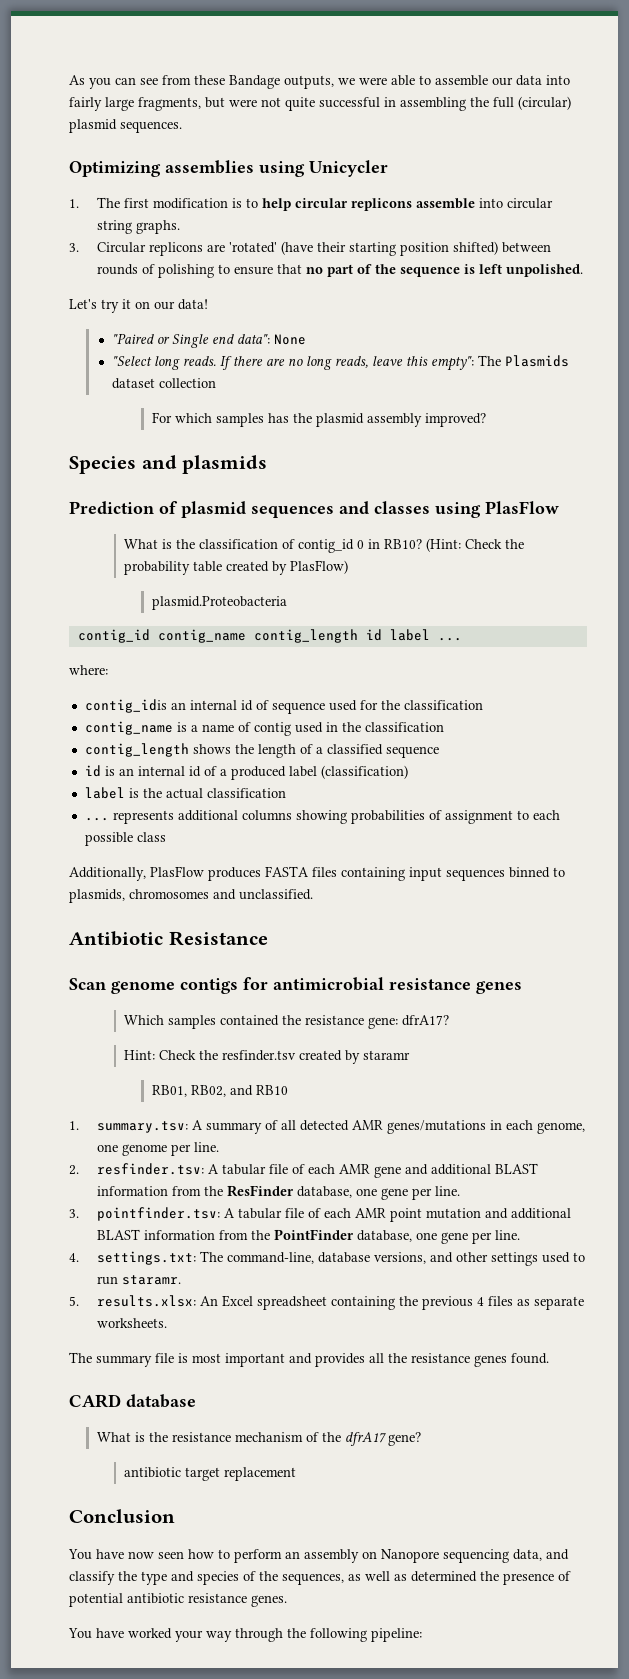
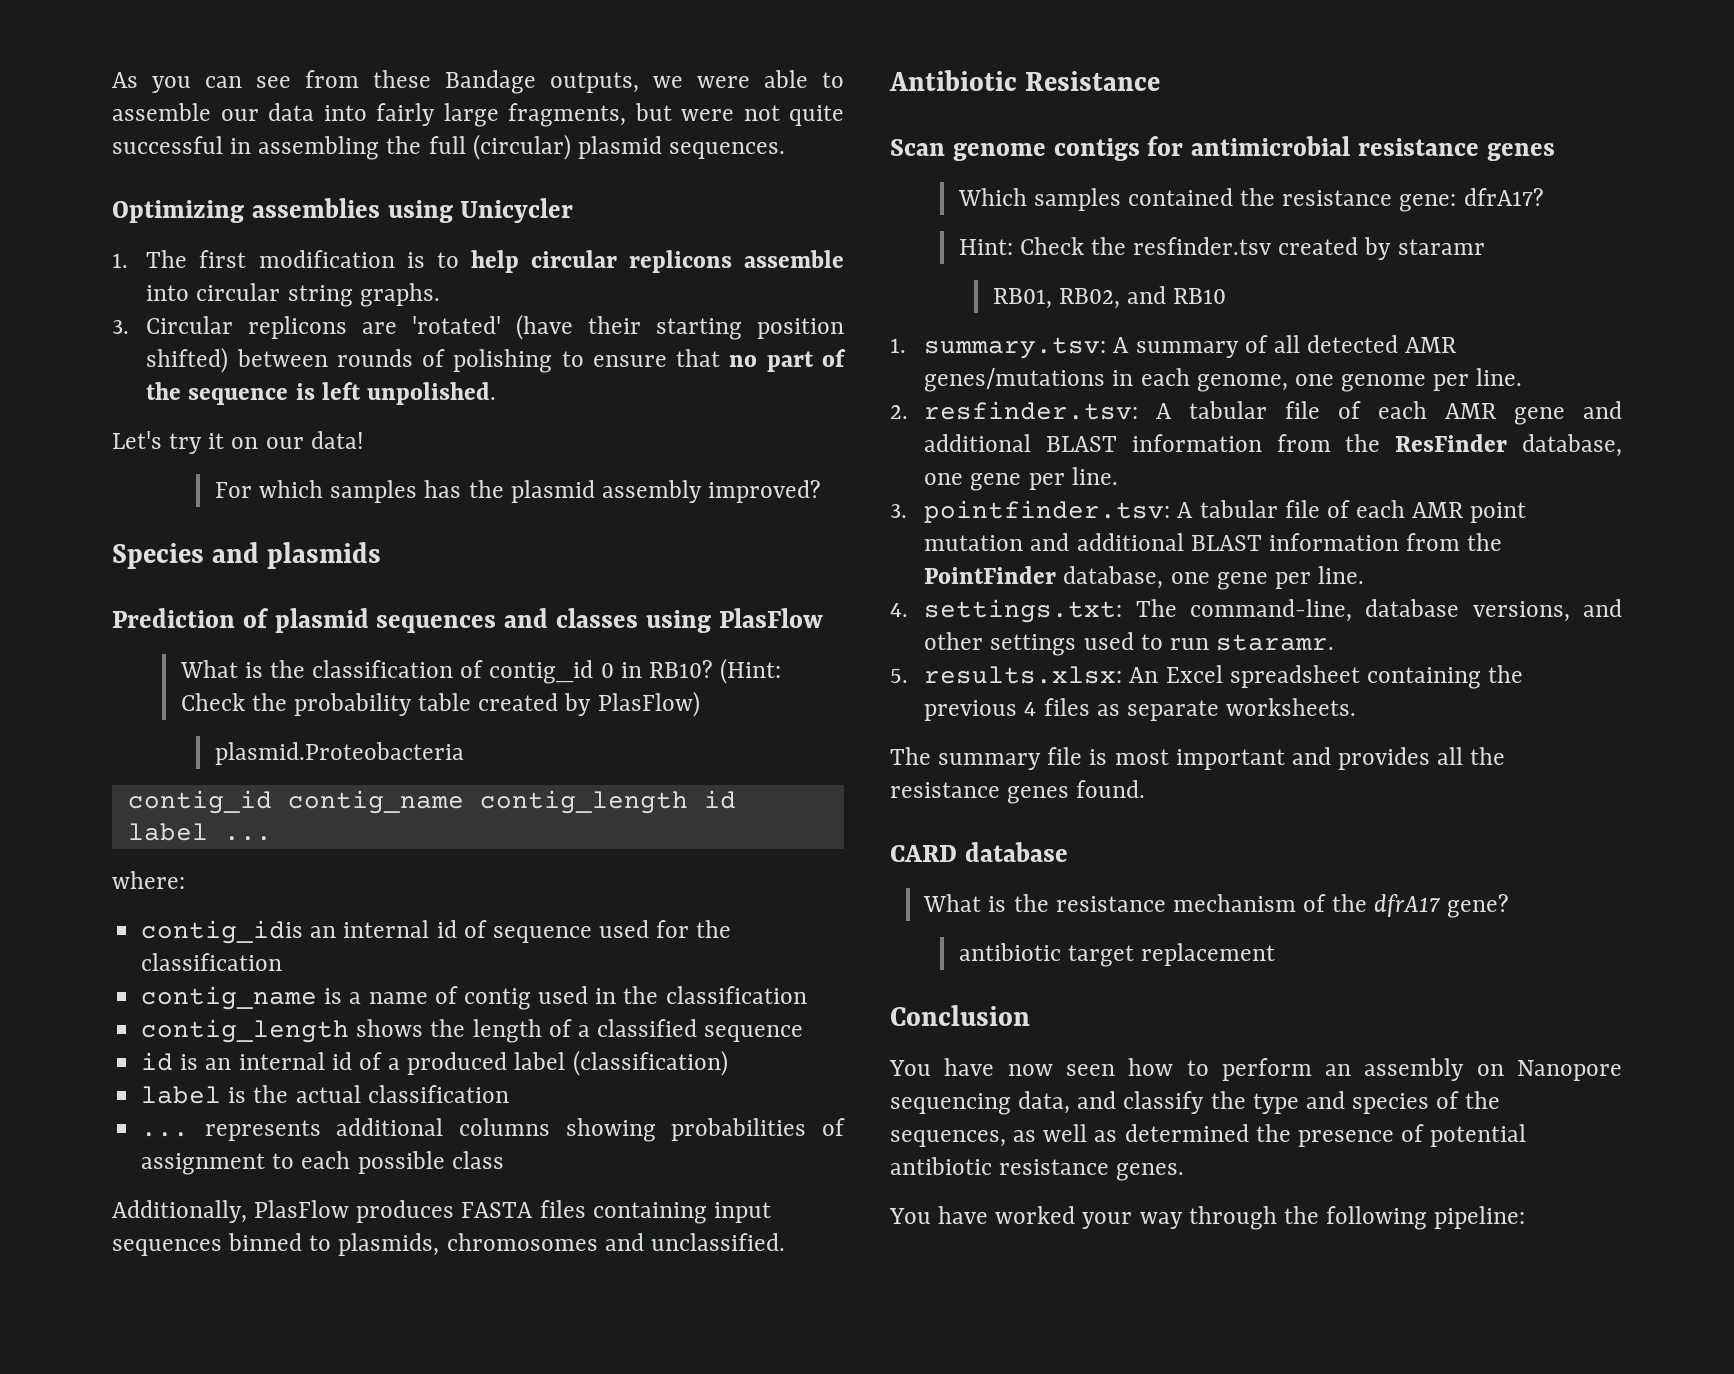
[112,333,307,348] [112,355,570,371] [112,378,217,389] // "Paired or Single end data": None // "Select long reads. If there are no long reads, leave this empty": The Plasmids dataset collection -> (364, 440) none

